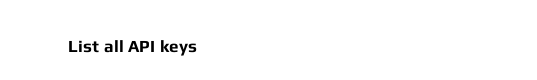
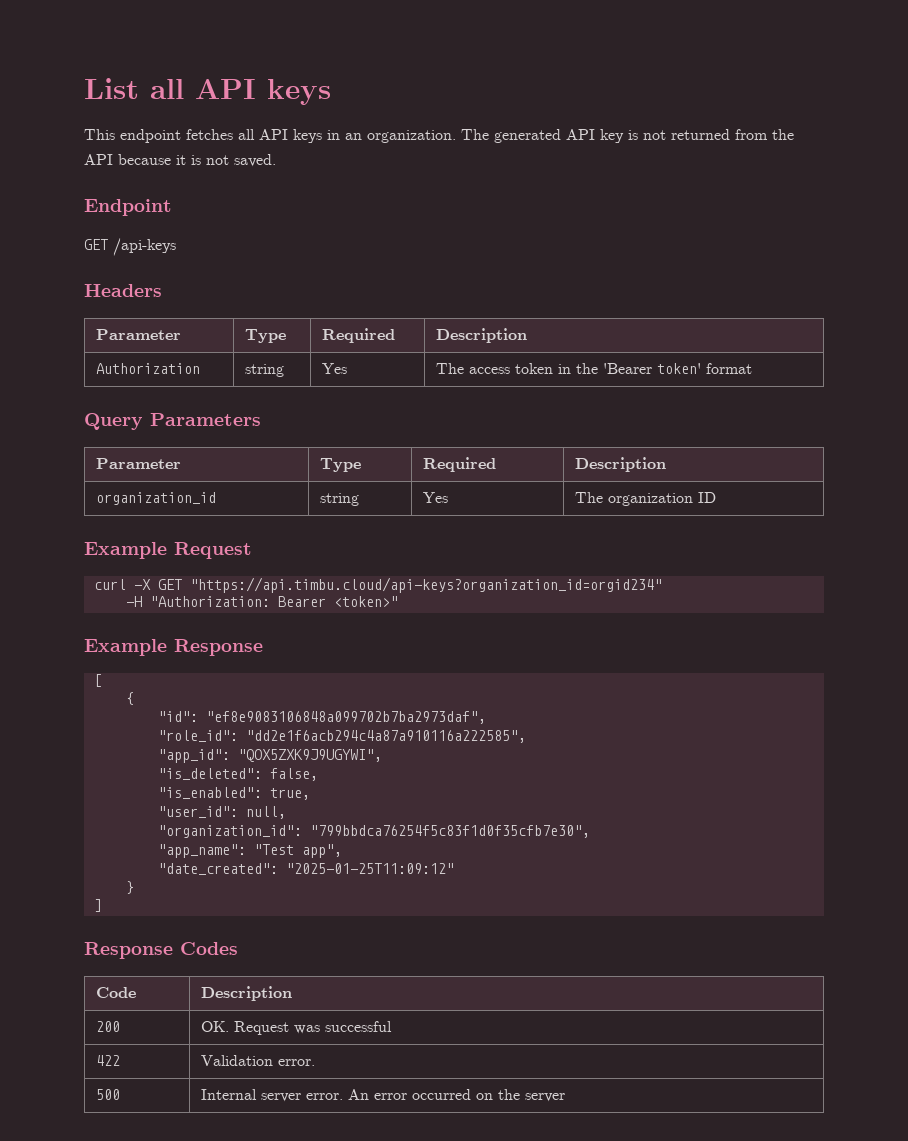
(197, 48) none -> [84,129,794,143] [84,154,276,167] [84,199,172,216] [84,238,176,256] [84,284,162,297] [96,329,182,340] [245,329,287,343] [322,328,396,343] [436,328,528,343] [96,363,201,374] [245,364,285,377] [322,363,348,374] [436,363,753,374] [84,413,261,430] [96,458,182,469] [320,458,362,472] [423,457,497,472] [575,457,667,472] [96,492,217,505] [320,493,360,506] [423,492,449,503] [575,492,717,506] [84,542,252,559] [93,577,662,593] [125,596,398,607] [84,639,263,656] [93,674,102,687] [125,692,134,705] [157,711,486,724] [157,730,526,743] [157,749,382,763] [157,768,318,781] [157,787,310,800] [157,806,286,819] [157,825,590,838] [157,844,342,858] [157,863,454,875] [125,881,134,894] [93,899,102,912] [84,942,238,959] [96,987,137,998] [201,986,293,1001] [96,1021,121,1032] [201,1021,393,1035] [96,1055,121,1066] [201,1055,316,1066] [96,1089,121,1100] [201,1089,566,1102] // This endpoint fetches all API keys in an organization. The generated API key is not returned from the API because it is not saved. // Endpoint // GET /api-keys // Headers // Parameter | Type | Required | Description // Authorization | string | Yes | The access token in the 'Bearer token' format // Query Parameters // Parameter | Type | Required | Description // organization_id | string | Yes | The organization ID // Example Request // curl -X GET "https://api.timbu.cloud/api-keys?organization_id=orgid234" // -H "Authorization: Bearer <token>" // Example Response // [ // { // "id": "ef8e9083106848a099702b7ba2973daf", // "role_id": "dd2e1f6acb294c4a87a910116a222585", // "app_id": "QOX5ZXK9J9UGYWI", // "is_deleted": false, // "is_enabled": true, // "user_id": null, // "organization_id": "799bbdca76254f5c83f1d0f35cfb7e30", // "app_name": "Test app", // "date_created": "2025-01-25T11:09:12" // } // ] // Response Codes // Code | Description // 200 | OK. Request was successful // 422 | Validation error. // 500 | Internal server error. An error occurred on the server

